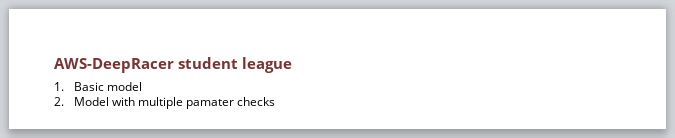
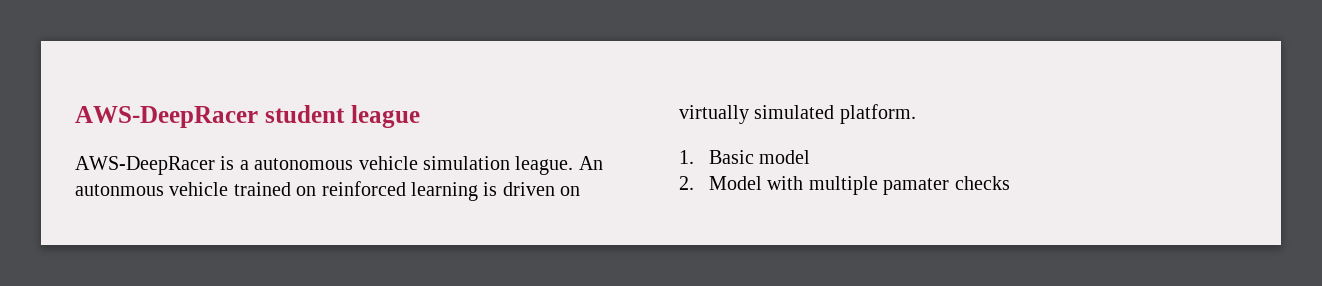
(292, 65) none -> [75,156,603,175] [75,181,581,201] [679,104,916,124] // AWS-DeepRacer is a autonomous vehicle simulation league. An autonmous vehicle trained on reinforced learning is driven on virtually simulated platform.

